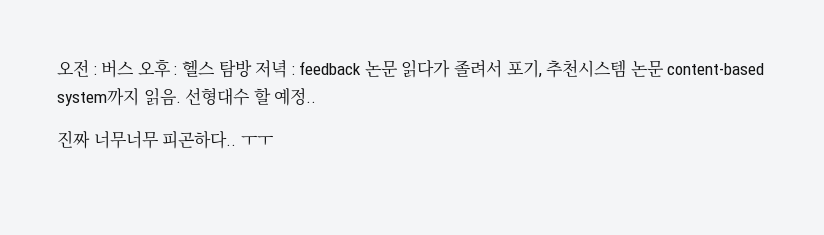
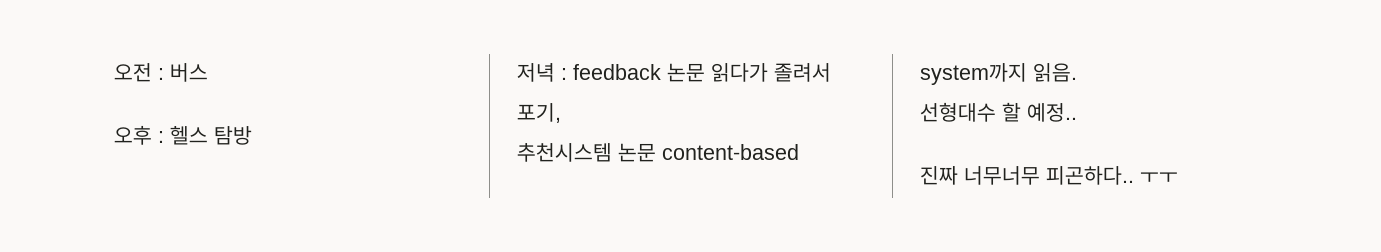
(135, 69) none -> (208, 72) //
(252, 68) none -> (252, 135) //
(542, 69) none -> (561, 113) //
(181, 97) none -> (1077, 72) //

